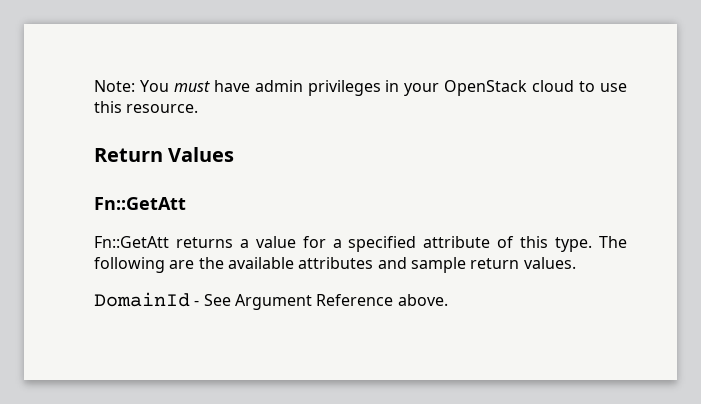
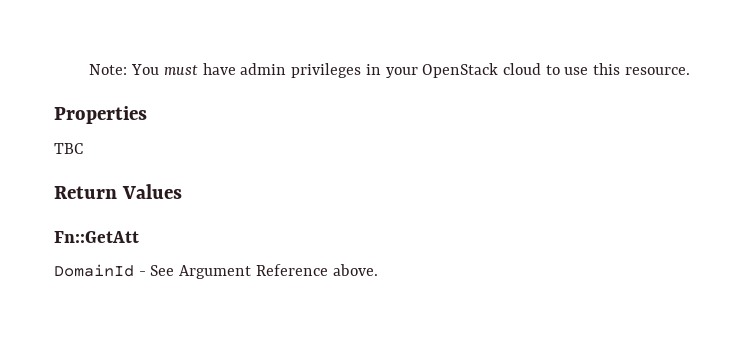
(199, 108) none -> [54,106,147,124] [54,143,83,154] // Properties // TBC
[94,236,628,252] [94,257,576,273] // Fn::GetAtt returns a value for a specified attribute of this type. The following are the available attributes and sample return values. -> (139, 237) none

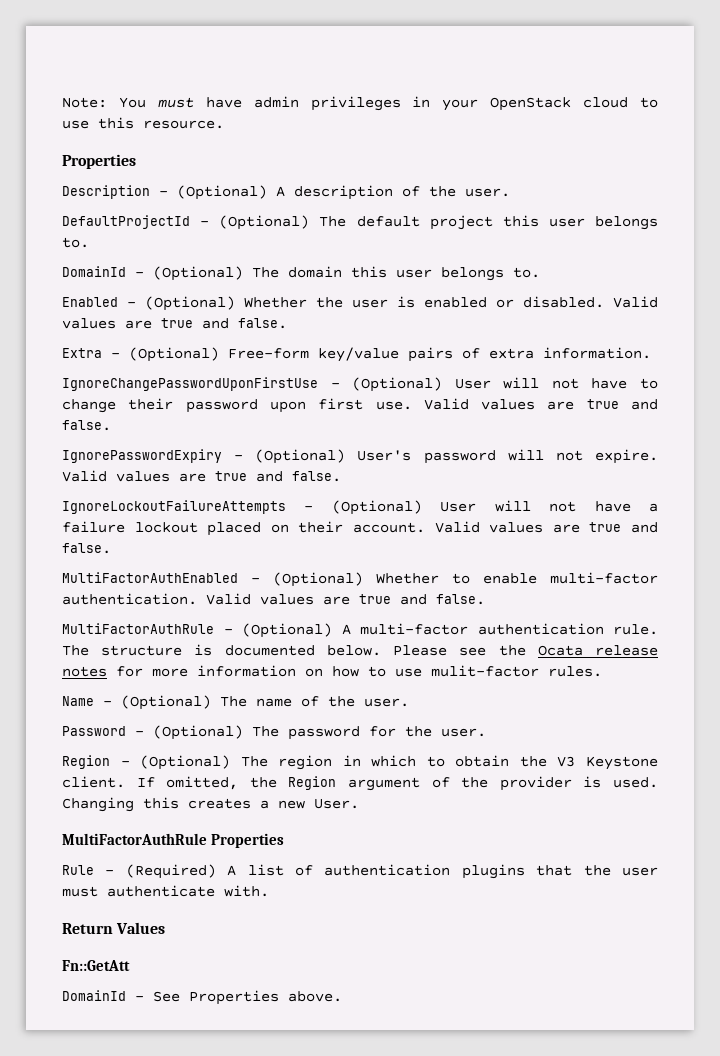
[54,143,83,154] TBC -> [62,185,510,200] [62,215,658,230] [62,237,89,248] [62,266,540,281] [62,296,658,311] [62,318,287,329] [62,347,651,362] [62,377,658,392] [62,398,658,413] [62,420,111,431] [62,449,658,464] [62,470,341,482] [62,500,659,515] [62,521,659,536] [62,543,111,554] [62,572,658,587] [62,593,485,605] [62,623,658,638] [62,644,658,656] [62,665,602,677] [62,695,409,710] [62,725,486,740] [62,755,658,770] [62,776,659,791] [62,797,359,812] [62,833,284,848] [62,864,658,879] [62,885,269,897] Description - (Optional) A description of the user. // DefaultProjectId - (Optional) The default project this user belongs to. // DomainId - (Optional) The domain this user belongs to. // Enabled - (Optional) Whether the user is enabled or disabled. Valid values are true and false. // Extra - (Optional) Free-form key/value pairs of extra information. // IgnoreChangePasswordUponFirstUse - (Optional) User will not have to change their password upon first use. Valid values are true and false. // IgnorePasswordExpiry - (Optional) User's password will not expire. Valid values are true and false. // IgnoreLockoutFailureAttempts - (Optional) User will not have a failure lockout placed on their account. Valid values are true and false. // MultiFactorAuthEnabled - (Optional) Whether to enable multi-factor authentication. Valid values are true and false. // MultiFactorAuthRule - (Optional) A multi-factor authentication rule. The structure is documented below. Please see the Ocata release notes for more information on how to use mulit-factor rules. // Name - (Optional) The name of the user. // Password - (Optional) The password for the user. // Region - (Optional) The region in which to obtain the V3 Keystone client. If omitted, the Region argument of the provider is used. Changing this creates a new User. // MultiFactorAuthRule Properties // Rule - (Required) A list of authentication plugins that the user must authenticate with.
[179,264,328,279] Argument Reference -> [189,990,279,1005] Properties

